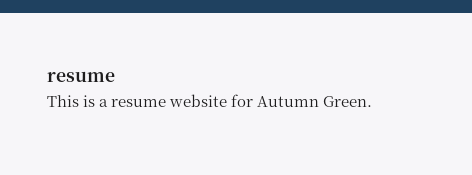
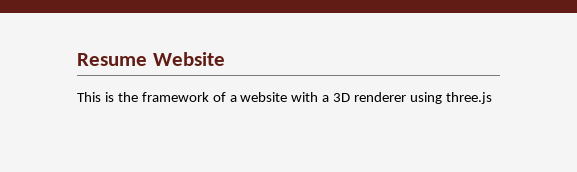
[47,71,115,82] resume -> [77,52,225,66] Resume Website
[99,94,373,107] a resume website for Autumn Green. -> [117,92,492,104] the framework of a website with a 3D renderer using three.js

